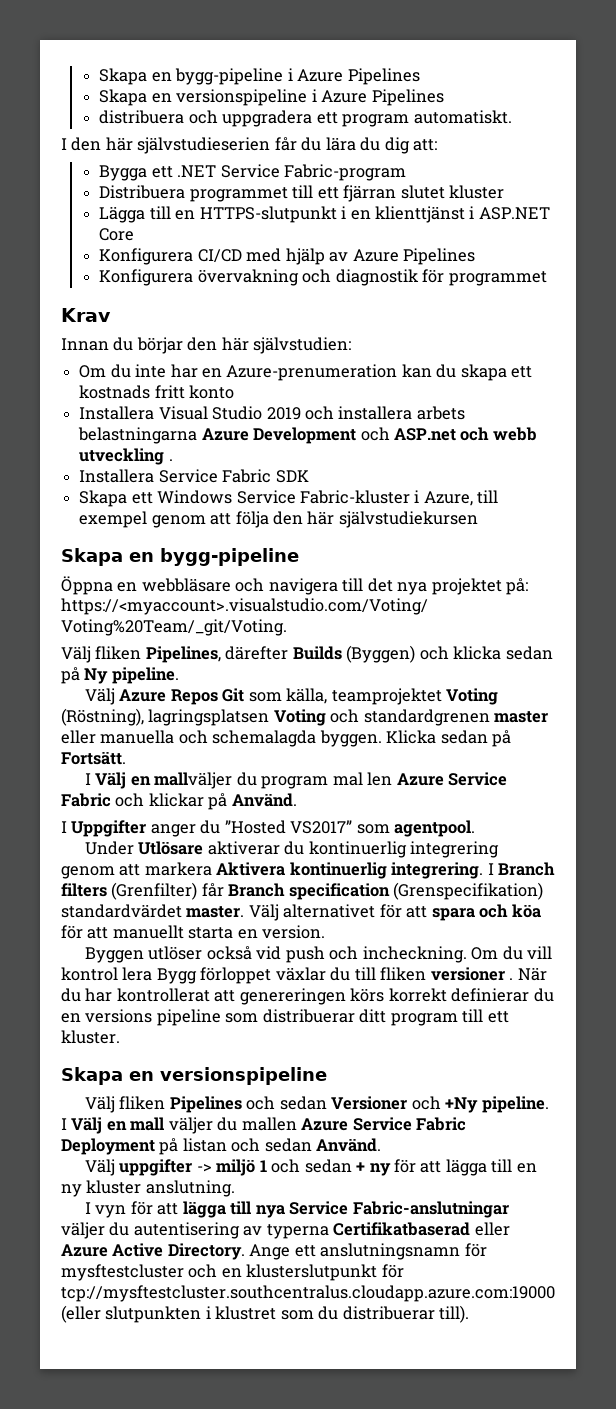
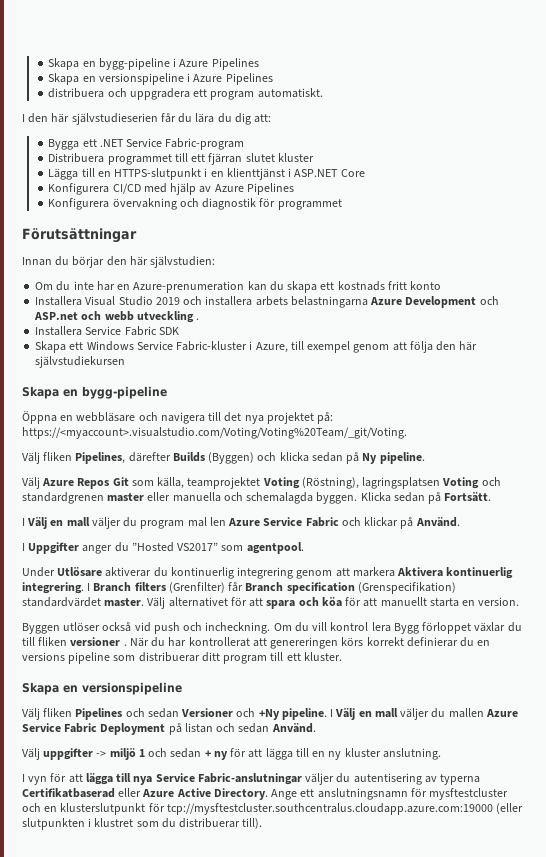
[61,308,111,322] Krav -> [22,228,137,243] Förutsättningar
[154,772,233,789] mallväljer -> [66,517,121,529] mall väljer

